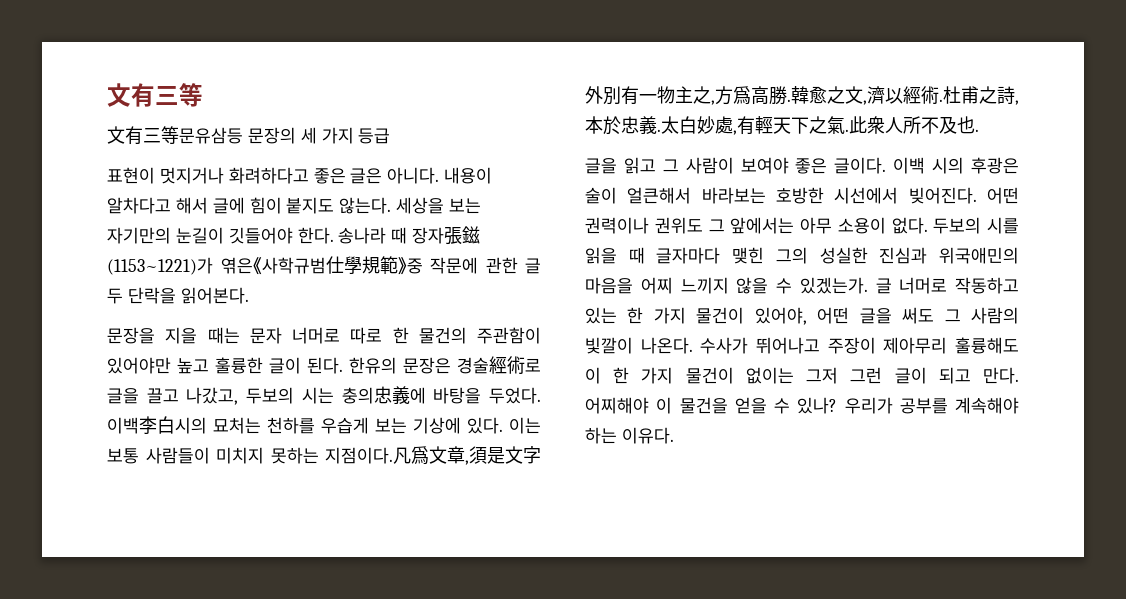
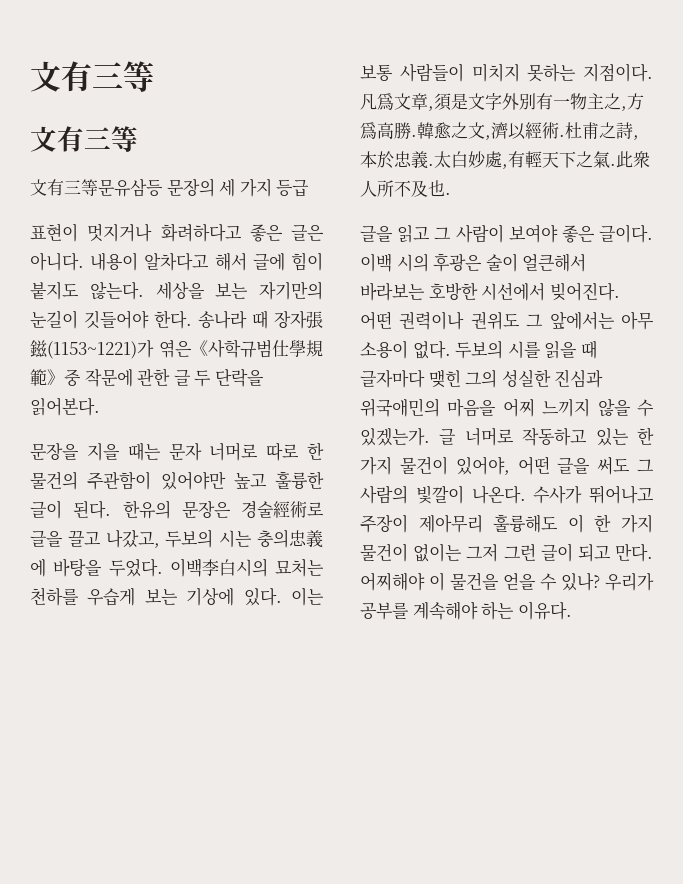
[107,83,203,107] [107,126,179,145] 文有三等 // 文有三等 -> [30,61,154,92] [30,126,138,152] [30,179,98,196] 文有三等 // 文有三等 // 文有三等

